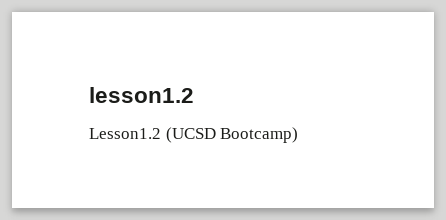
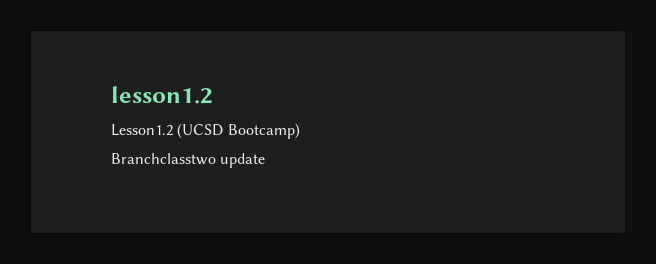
(299, 135) none -> [111,153,266,168] // Branchclasstwo update

